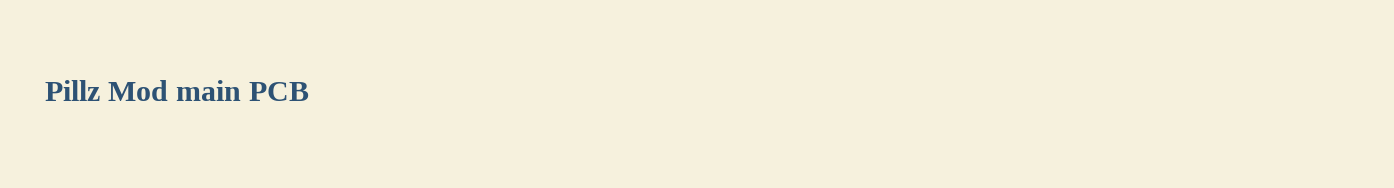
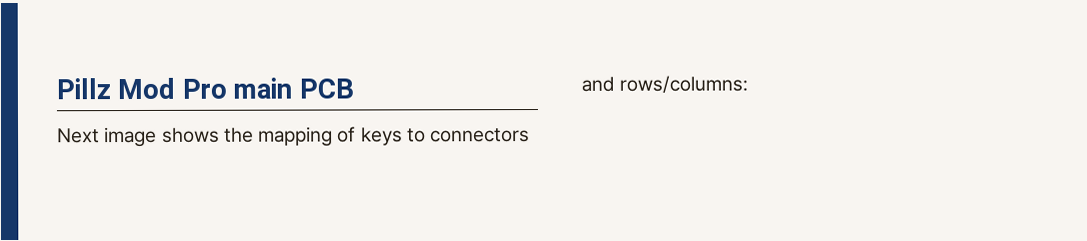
(169, 90) none -> [181,78,227,99] Pro
(310, 91) none -> [57,126,531,148] [581,75,749,94] // Next image shows the mapping of keys to connectors and rows/columns:

